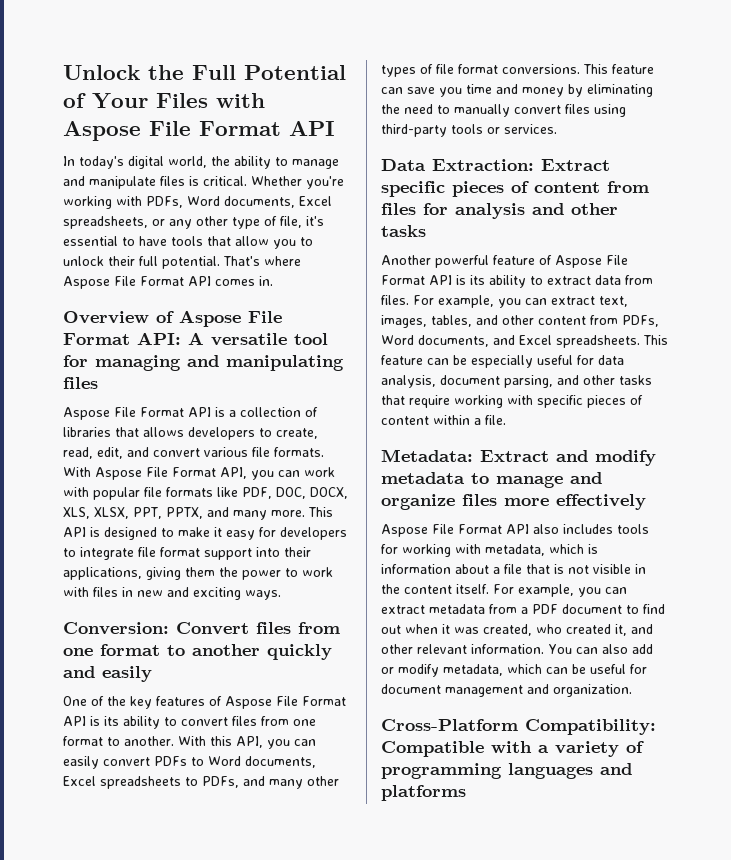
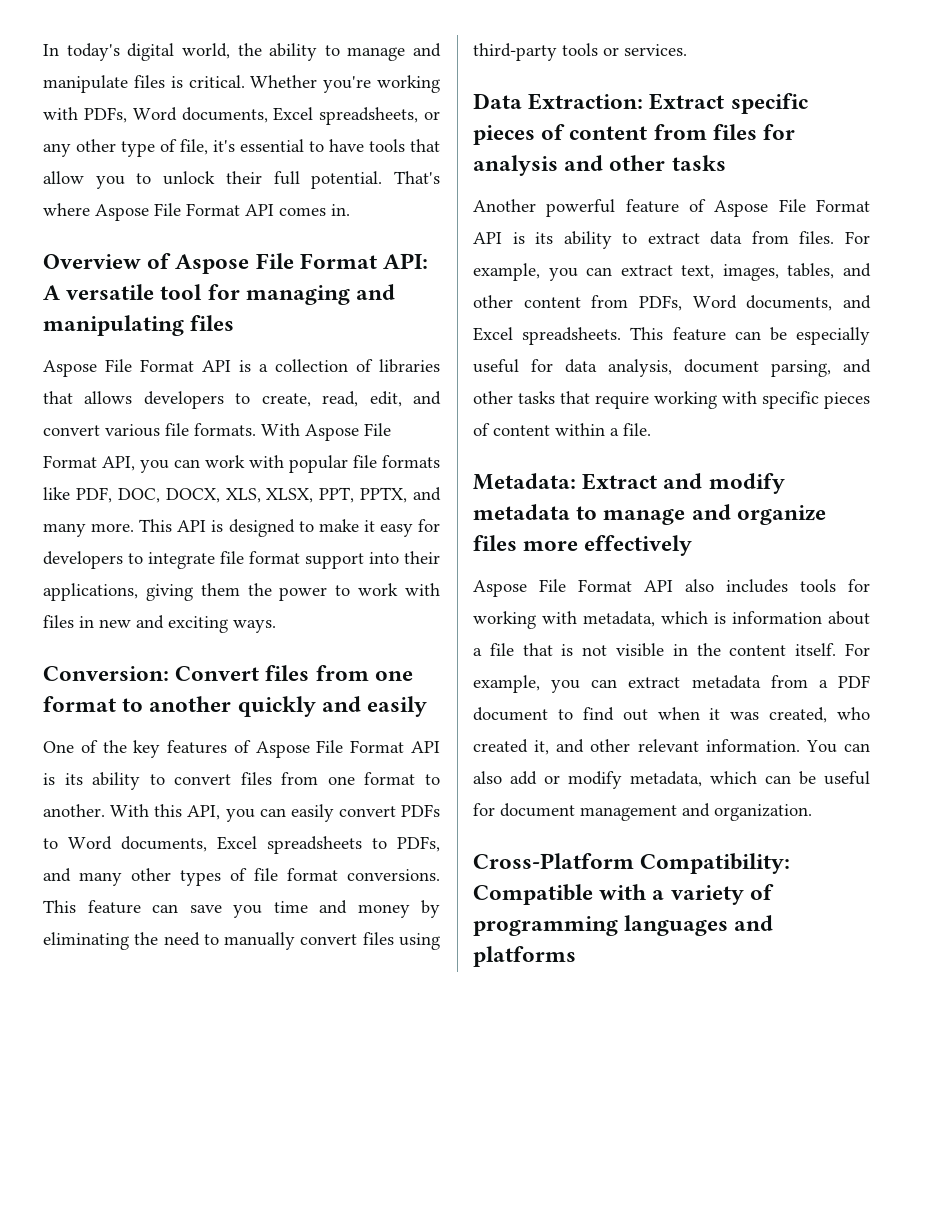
[63,65,346,80] [63,93,265,109] [63,121,335,141] Unlock the Full Potential of Your Files with Aspose File Format API // -> (43, 50) none

